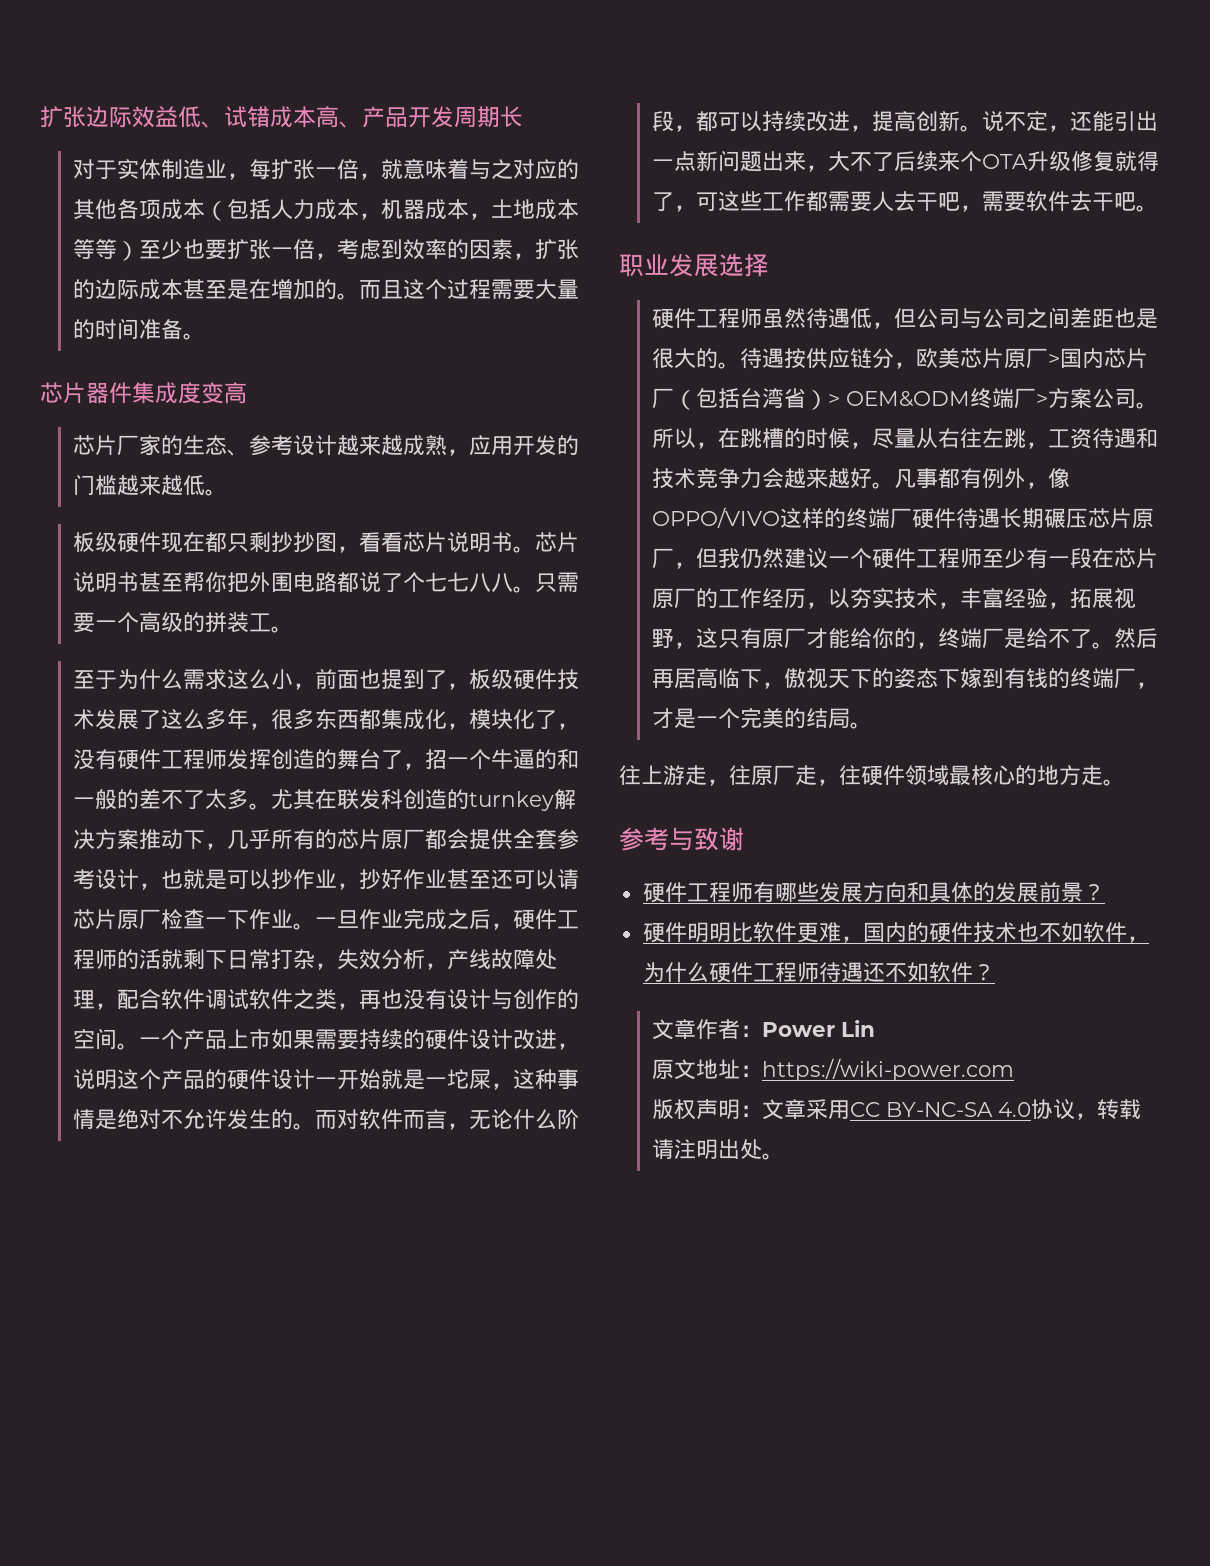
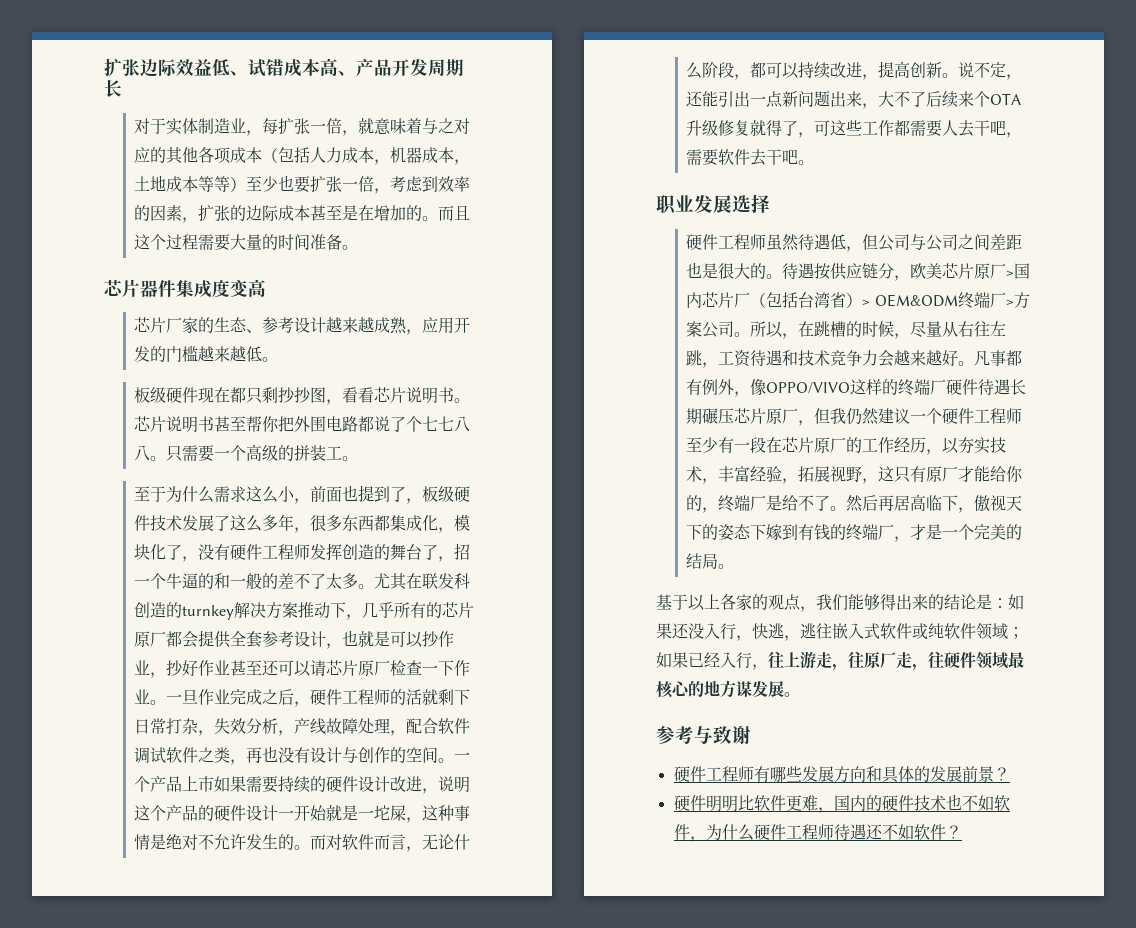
(873, 725) none -> [656,594,1024,612] [656,623,1024,641] [656,652,768,670] 基于以上各家的观点，我们能够得出来的结论是：如果还没入行，快逃，逃往嵌入式软件或纯软件领域；如果已经入行，
[1081,765,1103,786] 走 -> [736,681,784,698] 谋发展
[652,1019,876,1040] [652,1058,1015,1081] [652,1099,1142,1120] [652,1139,785,1160] // 文章作者：Power Lin // 原文地址：https://wiki-power.com // 版权声明：文章采用CC BY-NC-SA 4.0协议，转载请注明出处。 -> (962, 832) none

